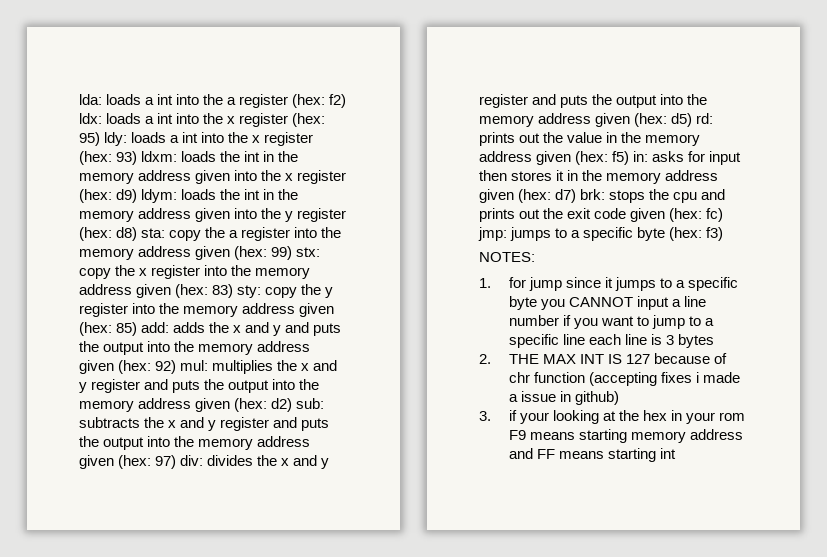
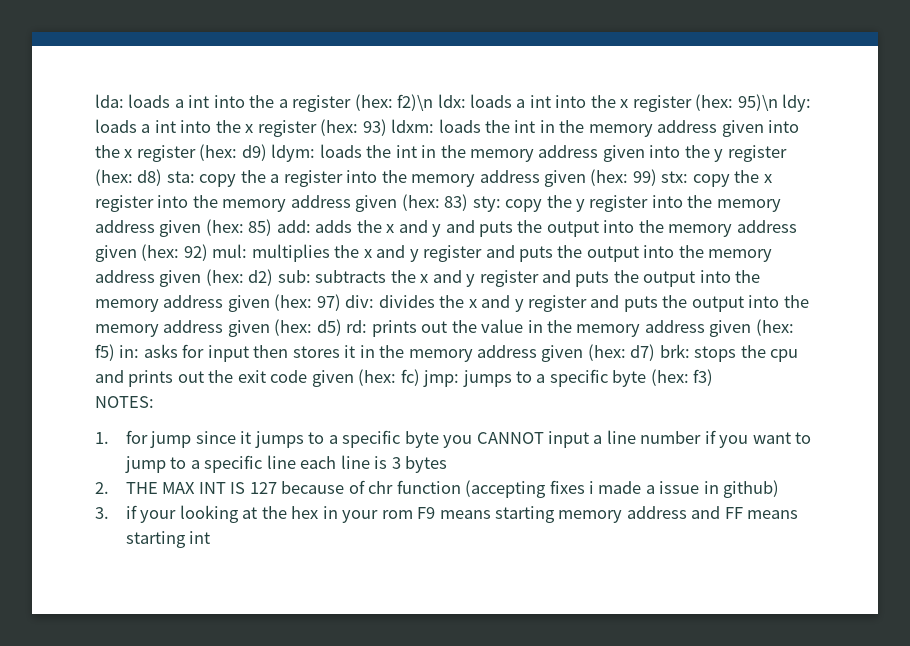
[329,94,347,108] f2) -> [397,94,434,111] f2)\n
[79,132,100,146] 95) -> [737,94,778,111] 95)\n

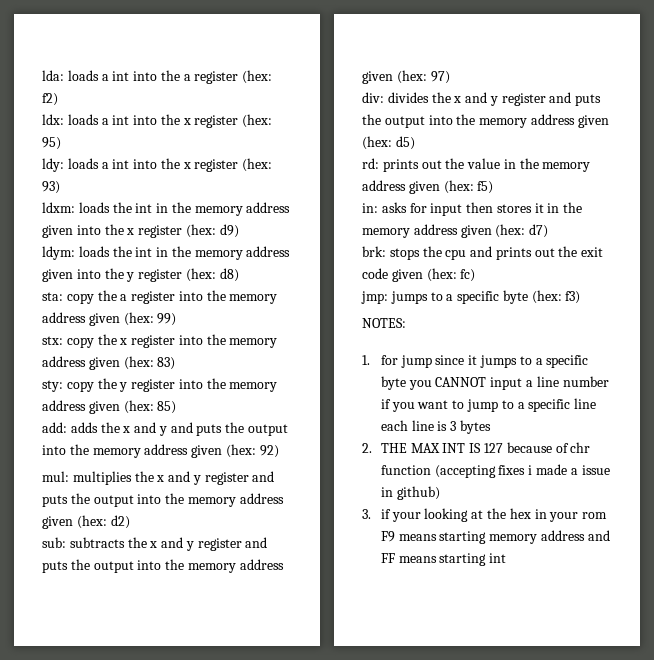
[397,94,434,111] f2)\n -> [42,93,58,106] f2) //
[737,94,778,111] 95)\n -> [42,137,61,150] 95) //
(387, 127) none -> (60, 187) //
(267, 152) none -> (239, 231) //
(163, 177) none -> (239, 275) //
(657, 177) none -> (177, 319) //
(469, 202) none -> (176, 363) //
(273, 227) none -> (177, 407) //
(208, 252) none -> (279, 451) //
(274, 277) none -> (130, 522) //
(341, 302) none -> (450, 77) //
(342, 327) none -> (415, 143) //
(115, 352) none -> (494, 187) //
(656, 352) none -> (549, 231) //
(420, 377) none -> (476, 275) //

